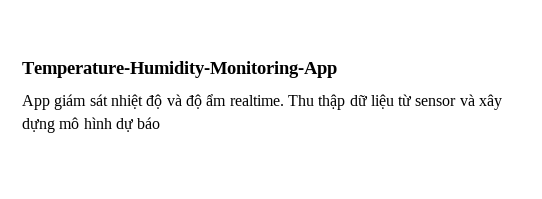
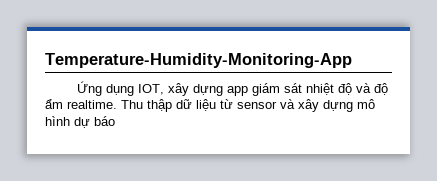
[22,95,50,110] App -> [77,81,249,96] Ứng dụng IOT, xây dựng app

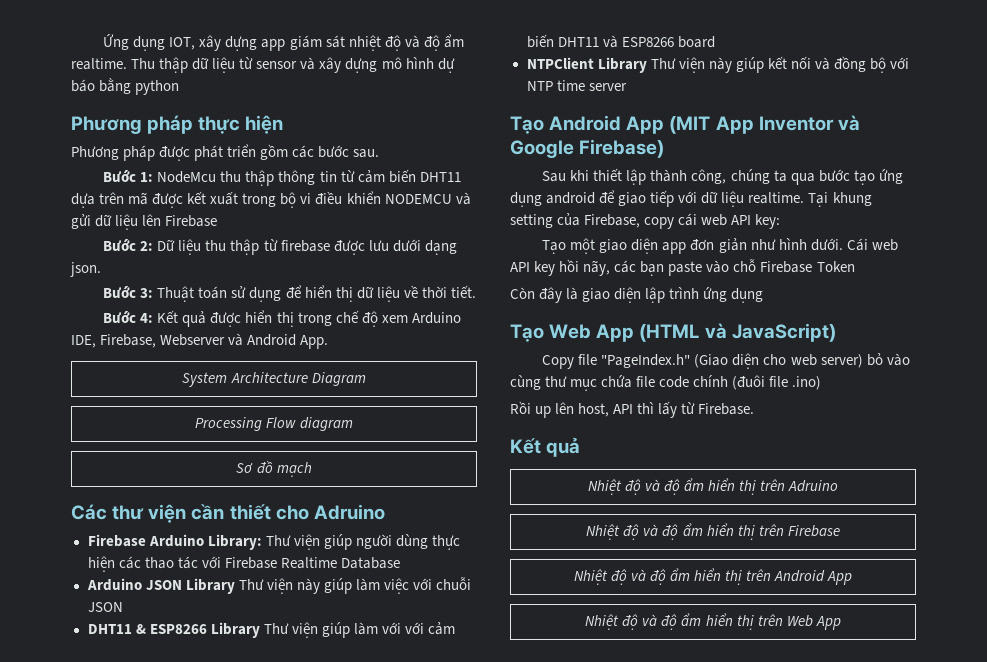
[45,53,352,68] Temperature-Humidity-Monitoring-App // -> (103, 42) none
(115, 121) none -> [99,78,180,95] [71,115,284,134] [71,144,380,161] [103,169,461,186] [71,191,471,208] [71,214,218,230] [103,239,457,255] [70,262,101,277] [103,285,476,302] [103,310,461,327] [71,333,329,349] [182,372,366,387] [194,417,354,431] [236,460,312,477] [71,504,385,523] [87,534,460,550] [87,556,400,572] [86,577,472,594] [87,602,123,612] [87,622,456,638] [526,34,715,48] [526,56,910,73] [526,80,627,91] [510,115,860,134] [510,139,665,158] [542,168,903,185] [510,190,872,207] [510,213,781,229] [542,238,898,254] [510,259,855,276] [510,287,764,303] [510,323,836,342] [542,353,910,369] [510,375,822,391] [510,401,755,418] [510,437,581,457] [587,478,839,495] [586,523,840,540] [573,568,853,585] [585,613,841,630] bằng python // Phương pháp thực hiện // Phương pháp được phát triển gồm các bước sau. // Bước 1: NodeMcu thu thập thông tin từ cảm biến DHT11 dựa trên mã được kết xuất trong bộ vi điều khiển NODEMCU và gửi dữ liệu lên Firebase // Bước 2: Dữ liệu thu thập từ firebase được lưu dưới dạng json. // Bước 3: Thuật toán sử dụng để hiển thị dữ liệu về thời tiết. // Bước 4: Kết quả được hiển thị trong chế độ xem Arduino IDE, Firebase, Webserver và Android App. // System Architecture Diagram // Processing Flow diagram // Sơ đồ mạch // Các thư viện cần thiết cho Adruino // Firebase Arduino Library: Thư viện giúp người dùng thực hiện các thao tác với Firebase Realtime Database // Arduino JSON Library Thư viện này giúp làm việc với chuỗi JSON // DHT11 & ESP8266 Library Thư viện giúp làm với với cảm biến DHT11 và ESP8266 board // NTPClient Library Thư viện này giúp kết nối và đồng bộ với NTP time server // Tạo Android App (MIT App Inventor và Google Firebase) // Sau khi thiết lập thành công, chúng ta qua bước tạo ứng dụng android để giao tiếp với dữ liệu realtime. Tại khung setting của Firebase, copy cái web API key: // Tạo một giao diện app đơn giản như hình dưới. Cái web API key hồi nãy, các bạn paste vào chỗ Firebase Token // Còn đây là giao diện lập trình ứng dụng // Tạo Web App (HTML và JavaScript) // Copy file "PageIndex.h" (Giao diện cho web server) bỏ vào cùng thư mục chứa file code chính (đuôi file .ino) // Rồi up lên host, API thì lấy từ Firebase. // Kết quả // Nhiệt độ và độ ẩm hiển thị trên Adruino // Nhiệt độ và độ ẩm hiển thị trên Firebase // Nhiệt độ và độ ẩm hiển thị trên Android App // Nhiệt độ và độ ẩm hiển thị trên Web App

